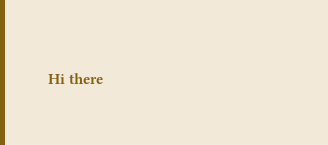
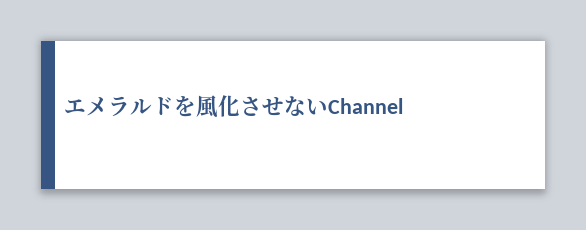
[48,73,104,84] Hi there -> [64,95,403,118] エメラルドを風化させないChannel

